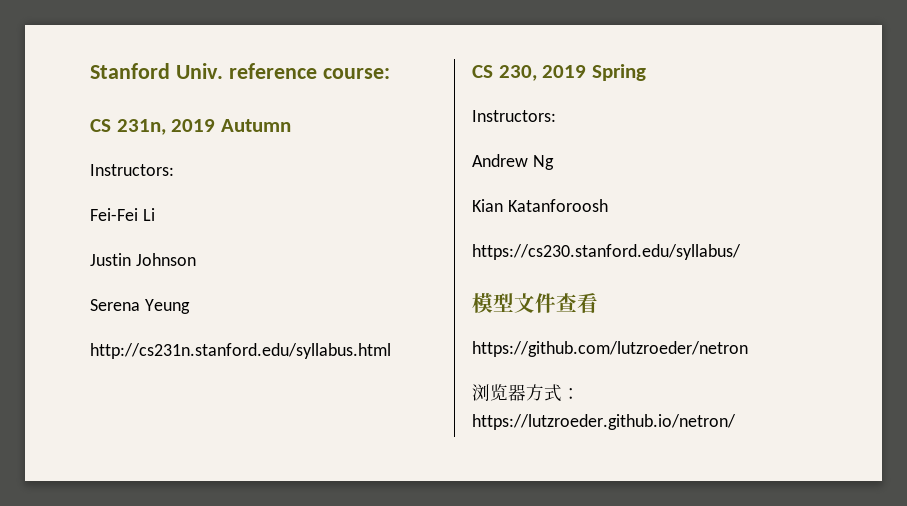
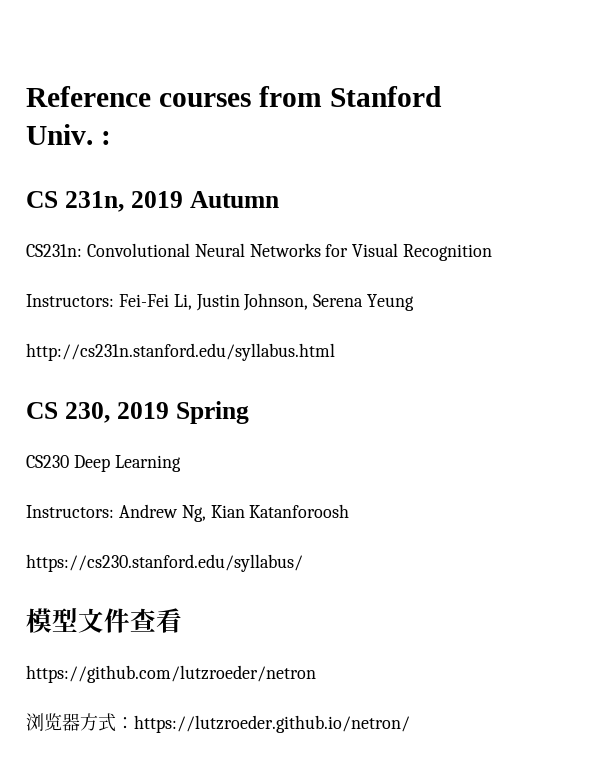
[90,63,390,79] [90,119,291,135] [90,164,174,176] [90,208,155,221] [90,253,196,266] Stanford Univ. reference course: // CS 231n, 2019 Autumn // Instructors: // Fei-Fei Li // Justin Johnson // -> [26,86,442,107] [26,124,111,145] [26,191,279,212] [26,243,493,261] [26,293,309,311] Reference courses from Stanford Univ. : // CS 231n, 2019 Autumn // CS231n: Convolutional Neural Networks for Visual Recognition // Instructors: Fei-Fei Li, Justin Johnson,
[472,110,556,122] [472,154,554,170] // Instructors: // Andrew Ng // -> [26,455,181,472] [26,504,206,522] // CS230 Deep Learning // Instructors: Andrew Ng,

